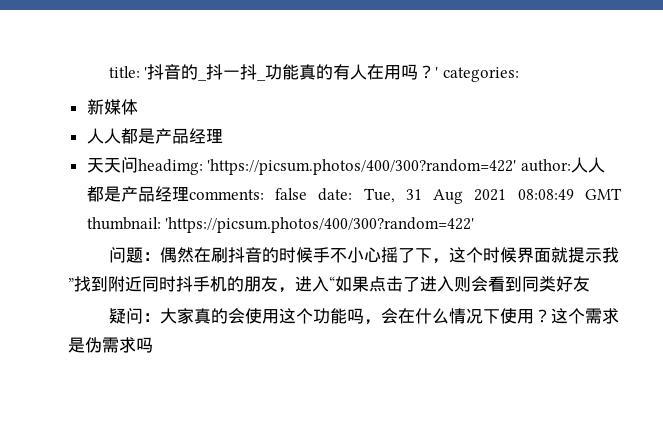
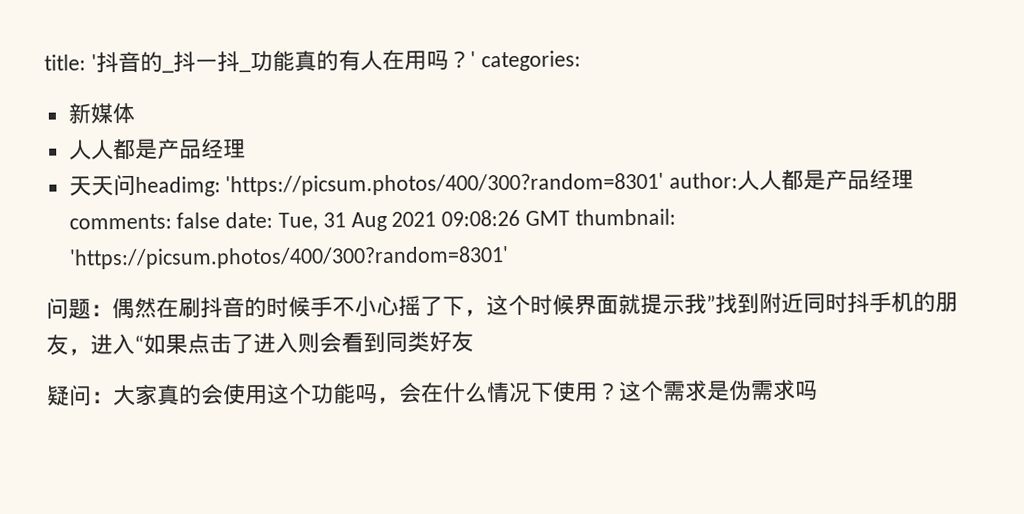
[207,159,517,175] 'https://picsum.photos/400/300?random=422' -> [225,172,665,197] 'https://picsum.photos/400/300?random=8301'
[517,189,574,200] 08:08:49 -> [441,209,521,227] 09:08:26
[165,217,475,233] 'https://picsum.photos/400/300?random=422' -> [68,246,509,270] 'https://picsum.photos/400/300?random=8301'

